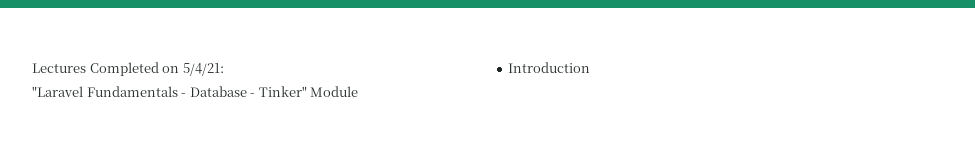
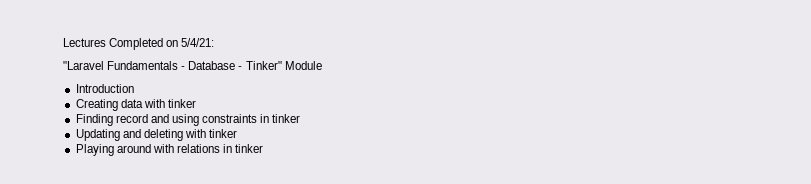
(591, 67) none -> [75,99,196,111] [75,114,301,126] [75,129,238,141] [75,144,264,156] // Creating data with tinker // Finding record and using constraints in tinker // Updating and deleting with tinker // Playing around with relations in tinker

